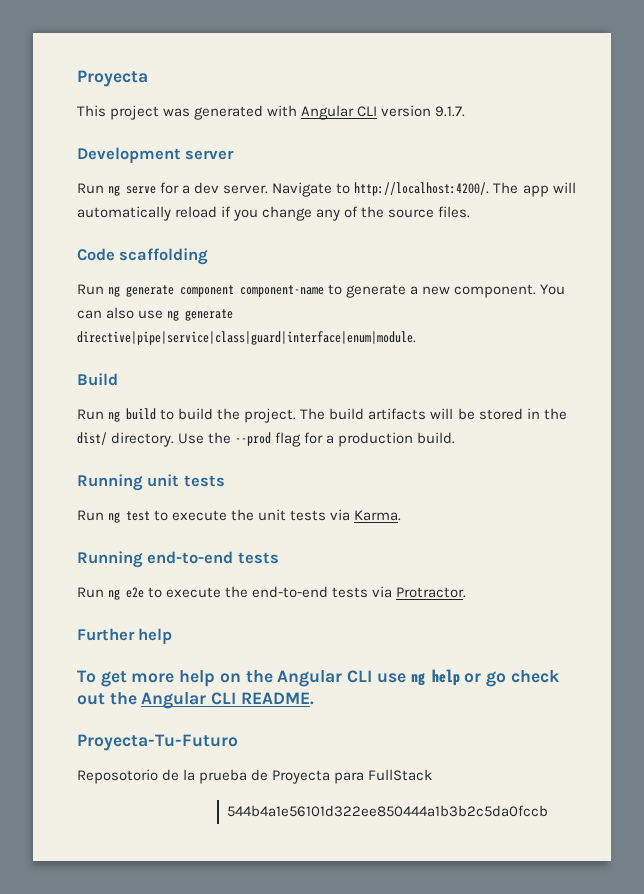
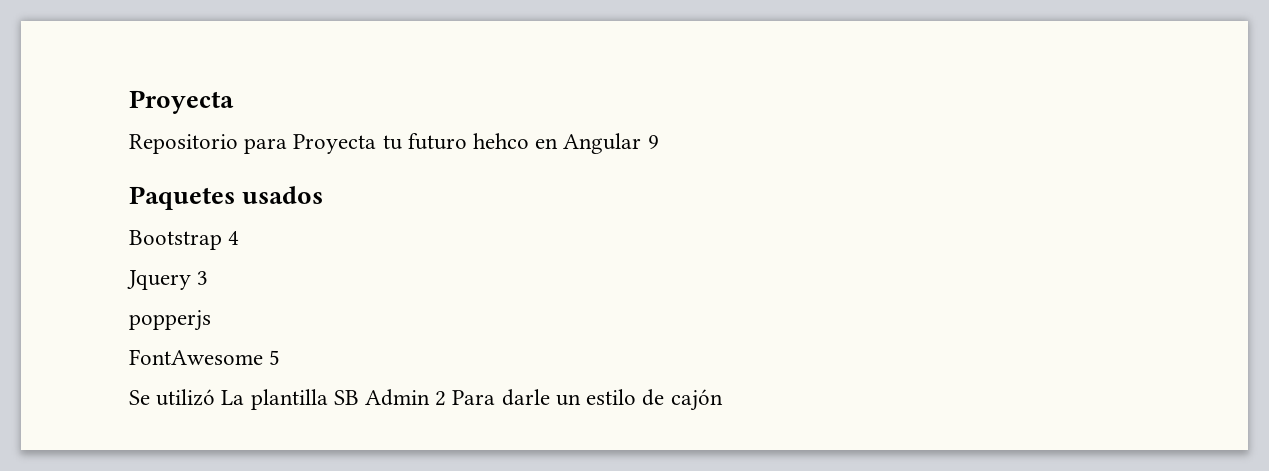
[77,105,466,120] [77,147,235,163] [77,182,576,197] [77,206,471,221] [77,248,209,265] [77,284,566,298] [77,307,234,321] [77,331,416,345] [77,373,118,386] [77,408,567,423] [77,432,456,447] [77,474,225,491] [77,509,402,523] [77,551,279,568] [77,586,467,600] [77,628,173,644] [77,669,560,687] [77,692,314,709] [77,734,238,751] [77,769,433,784] [227,805,549,817] This project was generated with Angular CLI version 9.1.7. // Development server // Run ng serve for a dev server. Navigate to http://localhost:4200/. The app will automatically reload if you change any of the source files. // Code scaffolding // Run ng generate component component-name to generate a new component. You can also use ng generate directive|pipe|service|class|guard|interface|enum|module. // Build // Run ng build to build the project. The build artifacts will be stored in the dist/ directory. Use the --prod flag for a production build. // Running unit tests // Run ng test to execute the unit tests via Karma. // Running end-to-end tests // Run ng e2e to execute the end-to-end tests via Protractor. // Further help // To get more help on the Angular CLI use ng help or go check out the Angular CLI README. // Proyecta-Tu-Futuro // Reposotorio de la prueba de Proyecta para FullStack // 544b4a1e56101d322ee850444a1b3b2c5da0fccb -> [129,133,659,154] [129,186,324,210] [129,230,240,250] [127,270,209,290] [129,310,211,331] [129,349,281,365] [129,389,723,411] Repositorio para Proyecta tu futuro hehco en Angular 9 // Paquetes usados // Bootstrap 4 // Jquery 3 // popperjs // FontAwesome 5 // Se utilizó La plantilla SB Admin 2 Para darle un estilo de cajón

